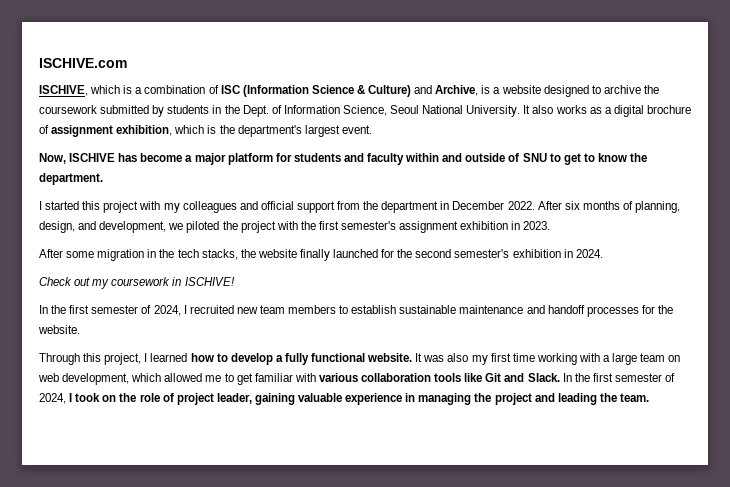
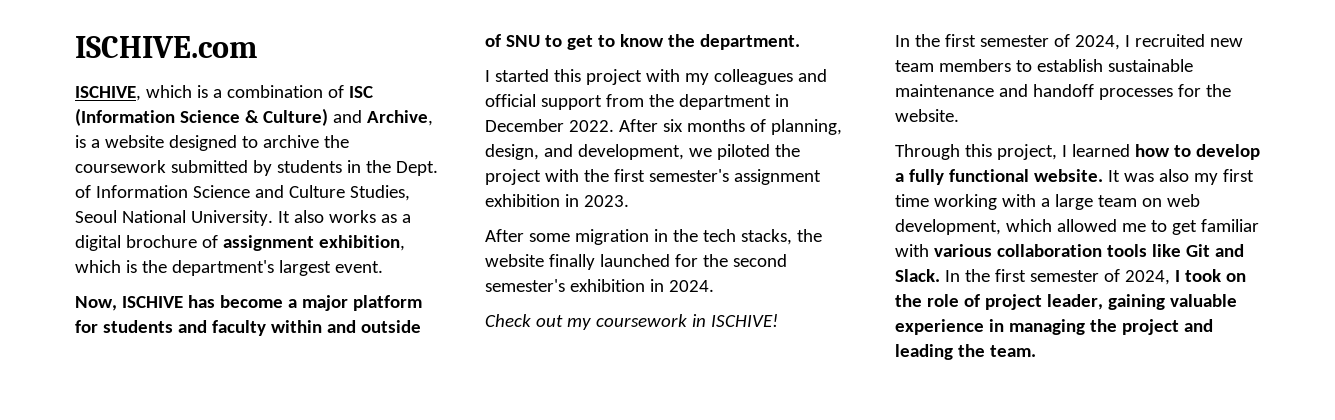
[342,105,387,116] Science, -> [192,185,410,201] Science and Culture Studies,

